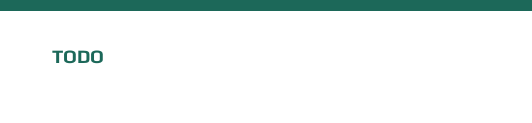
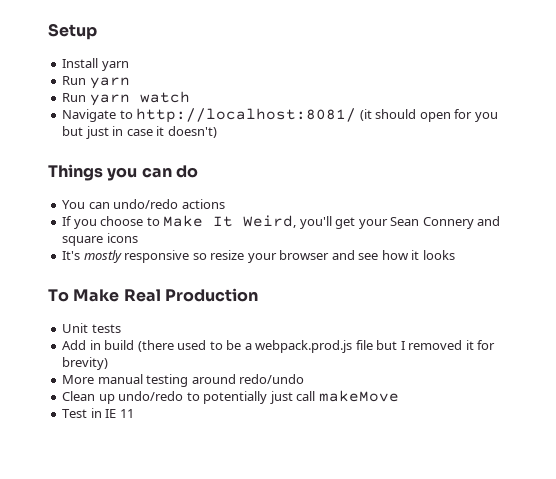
[52,50,104,64] TODO -> [48,23,97,40] [62,58,129,71] [62,76,130,89] [62,91,190,106] [62,108,498,123] [62,126,217,139] [48,164,198,181] [62,199,225,209] [62,215,501,229] [62,233,138,246] [62,250,455,263] [48,288,258,302] [62,323,121,333] [62,340,496,353] [62,357,109,370] [62,374,305,387] [62,390,399,404] [62,408,134,418] Setup // Install yarn // Run yarn // Run yarn watch // Navigate to http://localhost:8081/ (it should open for you but just in case it doesn't) // Things you can do // You can undo/redo actions // If you choose to Make It Weird, you'll get your Sean Connery and square icons // It's mostly responsive so resize your browser and see how it looks // To Make Real Production // Unit tests // Add in build (there used to be a webpack.prod.js file but I removed it for brevity) // More manual testing around redo/undo // Clean up undo/redo to potentially just call makeMove // Test in IE 11

